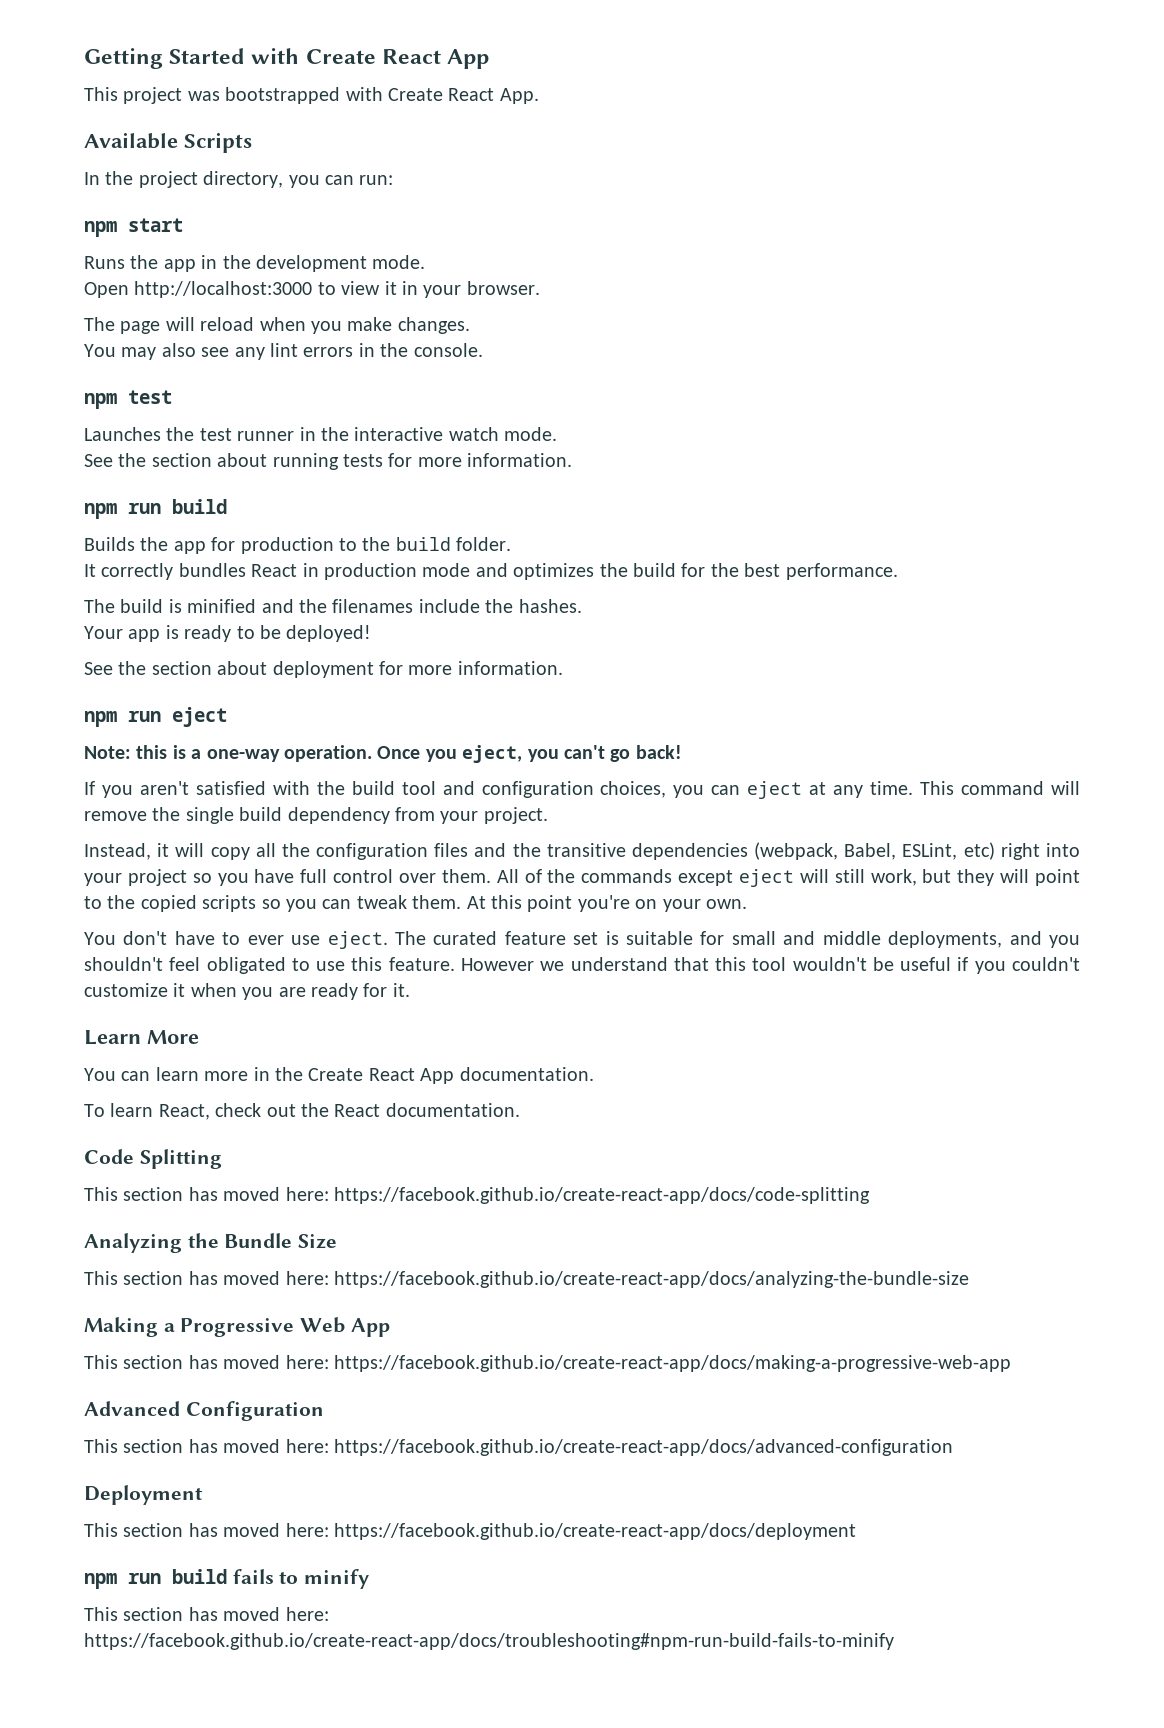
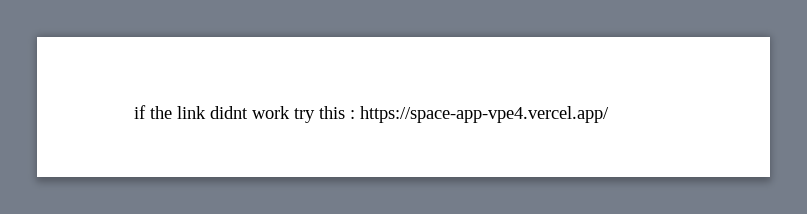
[84,48,490,69] [84,87,539,104] [84,132,252,153] [84,171,394,188] [84,218,183,237] [84,255,426,272] [84,281,540,298] [84,317,470,334] [84,343,483,360] [84,390,172,409] [84,427,558,441] [84,453,573,470] [84,499,227,519] [84,537,512,554] [84,563,898,580] [84,599,582,613] [84,625,372,642] [84,661,563,678] [84,707,227,727] [84,745,682,763] [84,781,1080,799] [84,807,548,824] [84,842,1080,860] [84,869,1081,887] [84,895,747,912] [84,931,1081,949] [84,957,1081,974] [84,983,410,1000] [84,1030,199,1045] [84,1067,594,1084] [84,1103,520,1120] [84,1149,222,1169] [84,1187,870,1204] [84,1233,338,1253] [84,1271,969,1288] [84,1317,390,1337] [84,1355,1011,1372] [84,1401,324,1421] [84,1439,953,1456] [84,1485,203,1505] [84,1523,856,1540] [84,1569,370,1589] [84,1607,329,1621] [84,1633,894,1650] Getting Started with Create React App // This project was bootstrapped with Create React App. // Available Scripts // In the project directory, you can run: // npm start // Runs the app in the development mode. // Open http://localhost:3000 to view it in your browser. // The page will reload when you make changes. // You may also see any lint errors in the console. // npm test // Launches the test runner in the interactive watch mode. // See the section about running tests for more information. // npm run build // Builds the app for production to the build folder. // It correctly bundles React in production mode and optimizes the build for the best performance. // The build is minified and the filenames include the hashes. // Your app is ready to be deployed! // See the section about deployment for more information. // npm run eject // Note: this is a one-way operation. Once you eject, you can't go back! // If you aren't satisfied with the build tool and configuration choices, you can eject at any time. This command will remove the single build dependency from your project. // Instead, it will copy all the configuration files and the transitive dependencies (webpack, Babel, ESLint, etc) right into your project so you have full control over them. All of the commands except eject will still work, but they will point to the copied scripts so you can tweak them. At this point you're on your own. // You don't have to ever use eject. The curated feature set is suitable for small and middle deployments, and you shouldn't feel obligated to use this feature. However we understand that this tool wouldn't be useful if you couldn't customize it when you are ready for it. // Learn More // You can learn more in the Create React App documentation. // To learn React, check out the React documentation. // Code Splitting // This section has moved here: https://facebook.github.io/create-react-app/docs/code-splitting // Analyzing the Bundle Size // This section has moved here: https://facebook.github.io/create-react-app/docs/analyzing-the-bundle-size // Making a Progressive Web App // This section has moved here: https://facebook.github.io/create-react-app/docs/making-a-progressive-web-app // Advanced Configuration // This section has moved here: https://facebook.github.io/create-react-app/docs/advanced-configuration // Deployment // This section has moved here: https://facebook.github.io/create-react-app/docs/deployment // npm run build fails to minify // This section has moved here: https://facebook.github.io/create-react-app/docs/troubleshooting#npm-run-build-fails-to-minify -> [134,105,609,123] if the link didnt work try this : https://space-app-vpe4.vercel.app/

